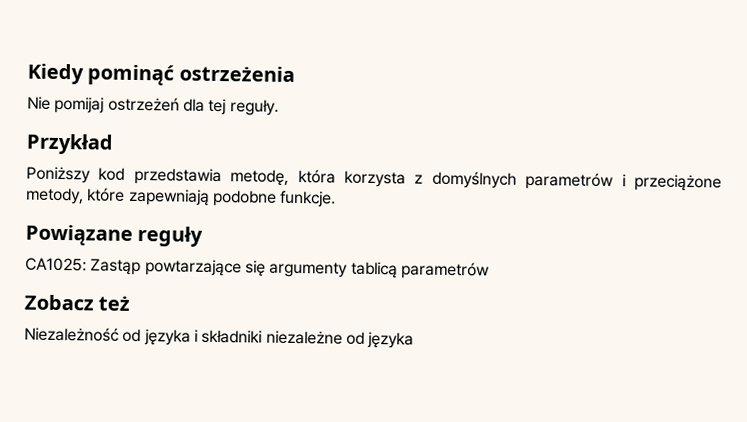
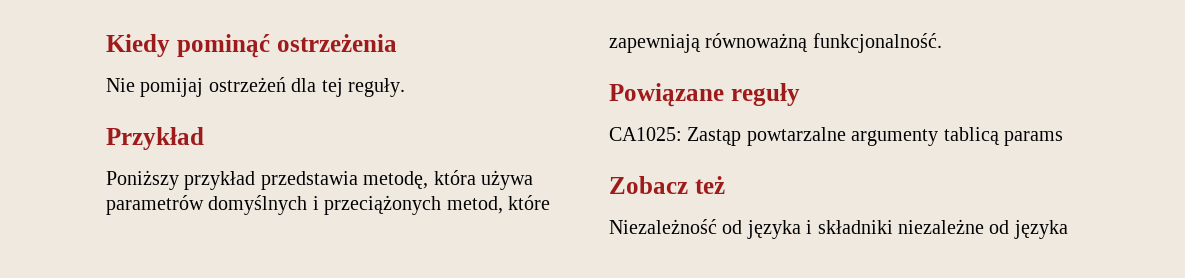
[98,167,126,181] kod -> [184,171,256,190] przykład
[344,170,723,192] [26,187,337,208] korzysta z domyślnych parametrów i przeciążone metody, które zapewniają podobne funkcje. -> [480,170,533,190] [106,195,550,215] [609,33,942,53] używa parametrów domyślnych i przeciążonych metod, które zapewniają równoważną funkcjonalność.
[144,259,266,277] powtarzające się -> [746,127,846,146] powtarzalne
[400,261,490,280] parametrów -> [1004,131,1063,146] params

